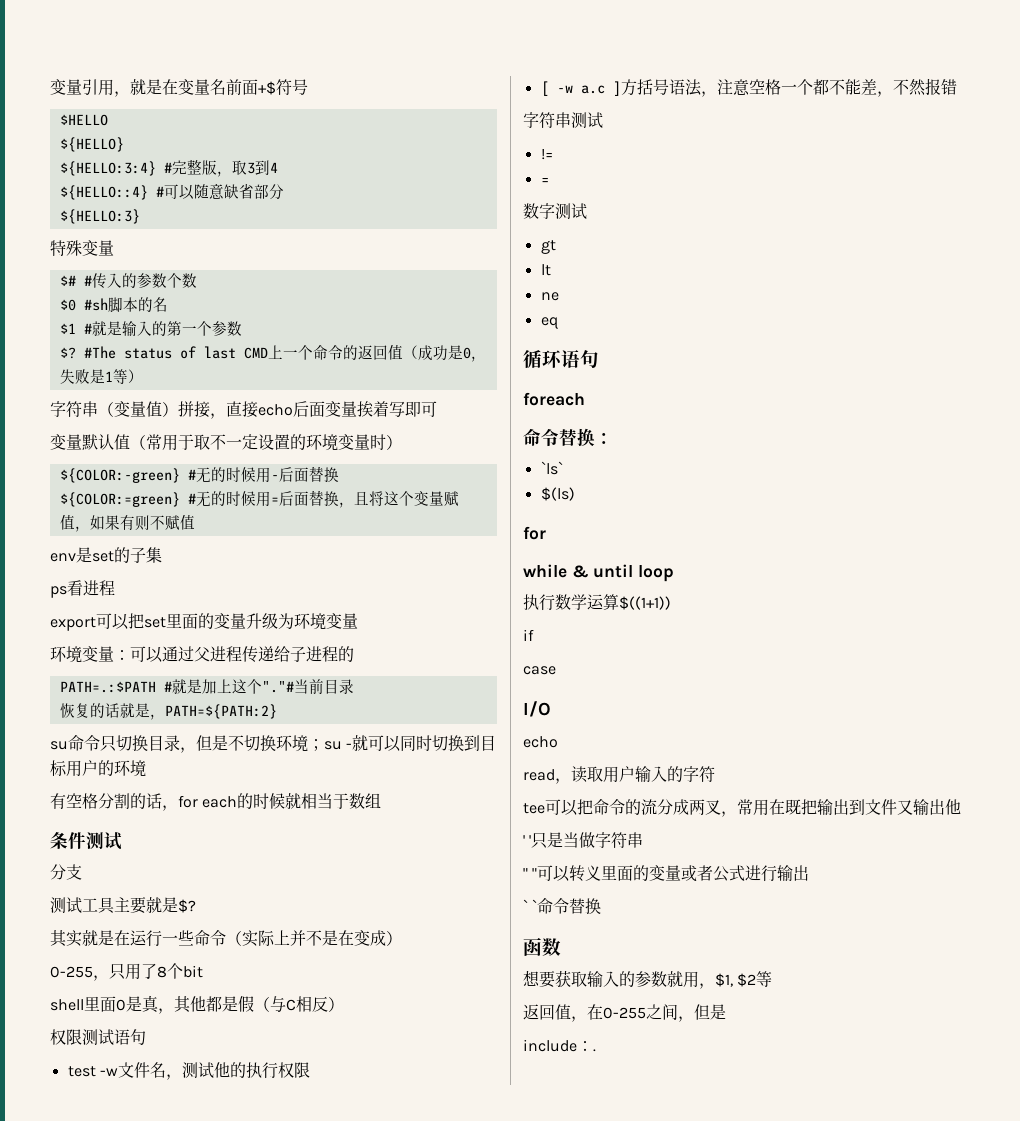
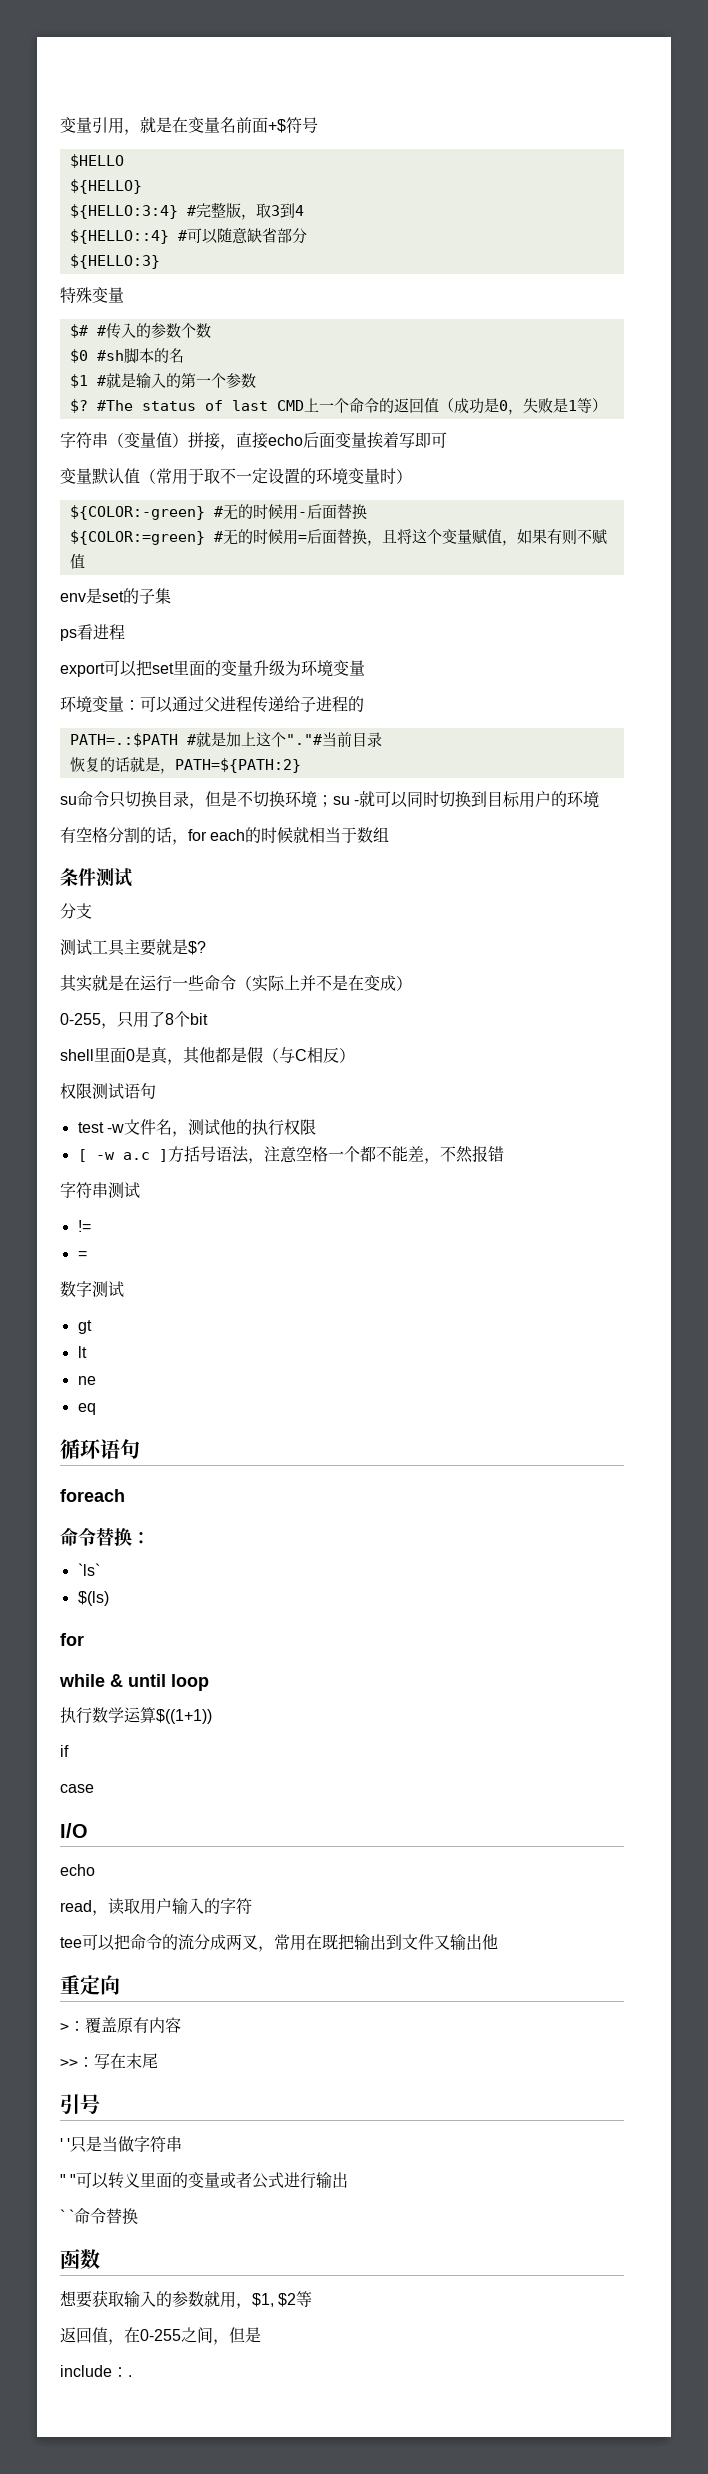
(961, 807) none -> [60,1975,120,1995] [60,2017,181,2033] [60,2053,158,2069] [60,2094,100,2115] // 重定向 // >：覆盖原有内容 // >>：写在末尾 // 引号

